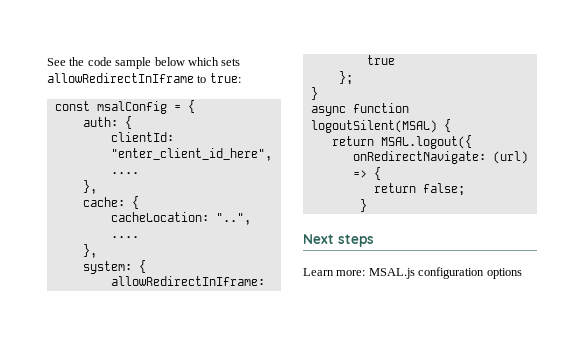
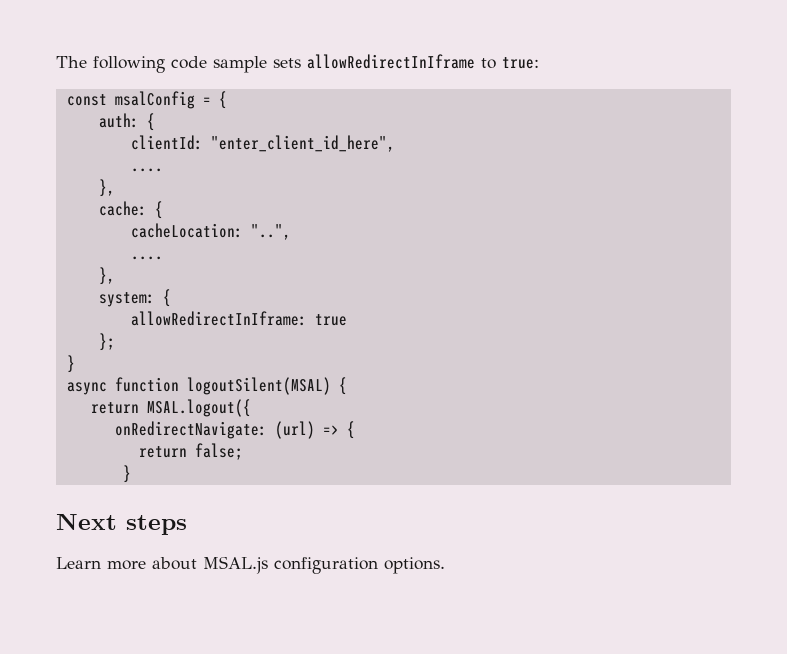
[47,57,219,69] See the code sample below which -> [56,56,267,73] The following code sample
[336,270,366,276] more: -> [107,557,197,570] more about
[486,268,522,279] options -> [384,557,445,574] options.

